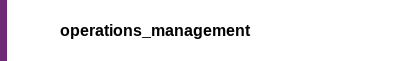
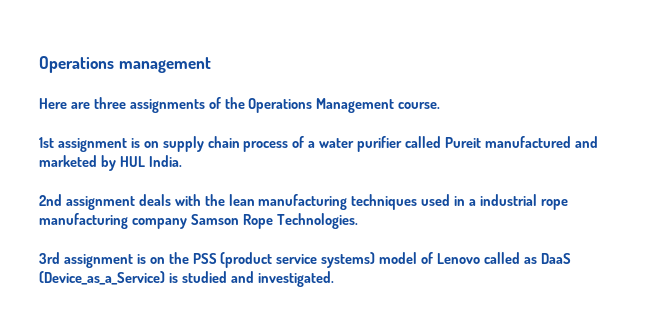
[60,24,251,39] operations_management -> [39,56,211,73] [39,97,441,113] [39,136,598,152] [39,155,182,171] [39,194,568,210] [39,213,358,229] [39,252,571,268] [39,271,334,287] Operations management // Here are three assignments of the Operations Management course. // 1st assignment is on supply chain process of a water purifier called Pureit manufactured and marketed by HUL India. // 2nd assignment deals with the lean manufacturing techniques used in a industrial rope manufacturing company Samson Rope Technologies. // 3rd assignment is on the PSS (product service systems) model of Lenovo called as DaaS (Device_as_a_Service) is studied and investigated.

